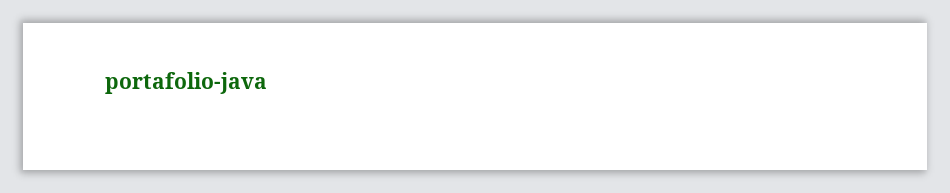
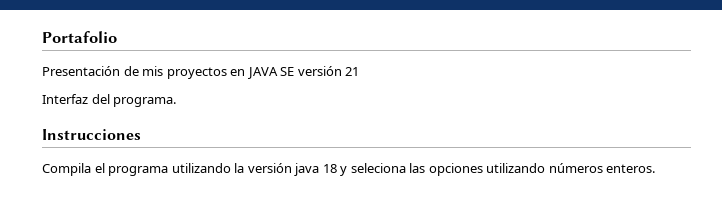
[105,72,267,94] portafolio-java -> [42,31,117,43] [42,66,360,79] [42,94,177,107] [42,129,141,140] [42,163,656,176] Portafolio // Presentación de mis proyectos en JAVA SE versión 21 // Interfaz del programa. // Instrucciones // Compila el programa utilizando la versión java 18 y seleciona las opciones utilizando números enteros.

